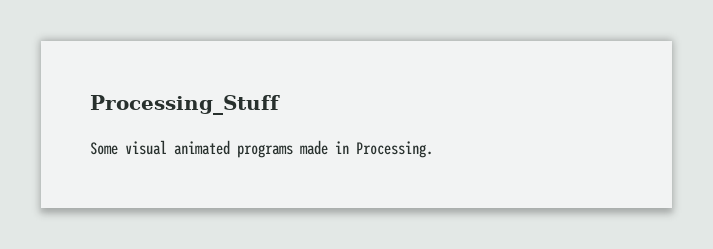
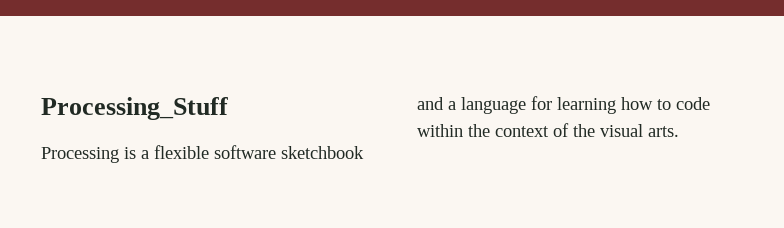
[90,140,433,158] Some visual animated programs made in Processing. -> [41,145,364,163] [417,96,710,114] [417,123,679,137] Processing is a flexible software sketchbook and a language for learning how to code within the context of the visual arts.

